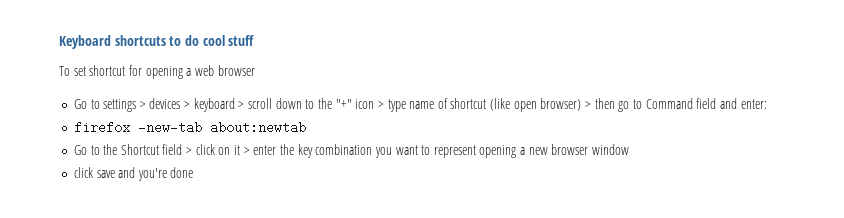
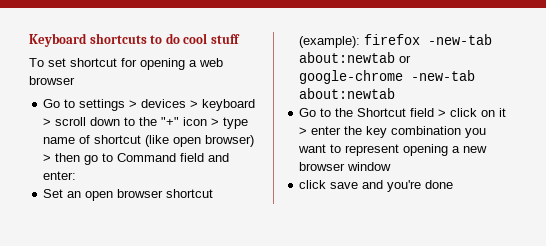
(767, 104) none -> [43,189,214,201] [299,36,361,48] Set an open browser shortcut (example):
(306, 127) none -> [399,55,412,63] [299,70,476,84] [299,88,396,99] or google-chrome -new-tab about:newtab

